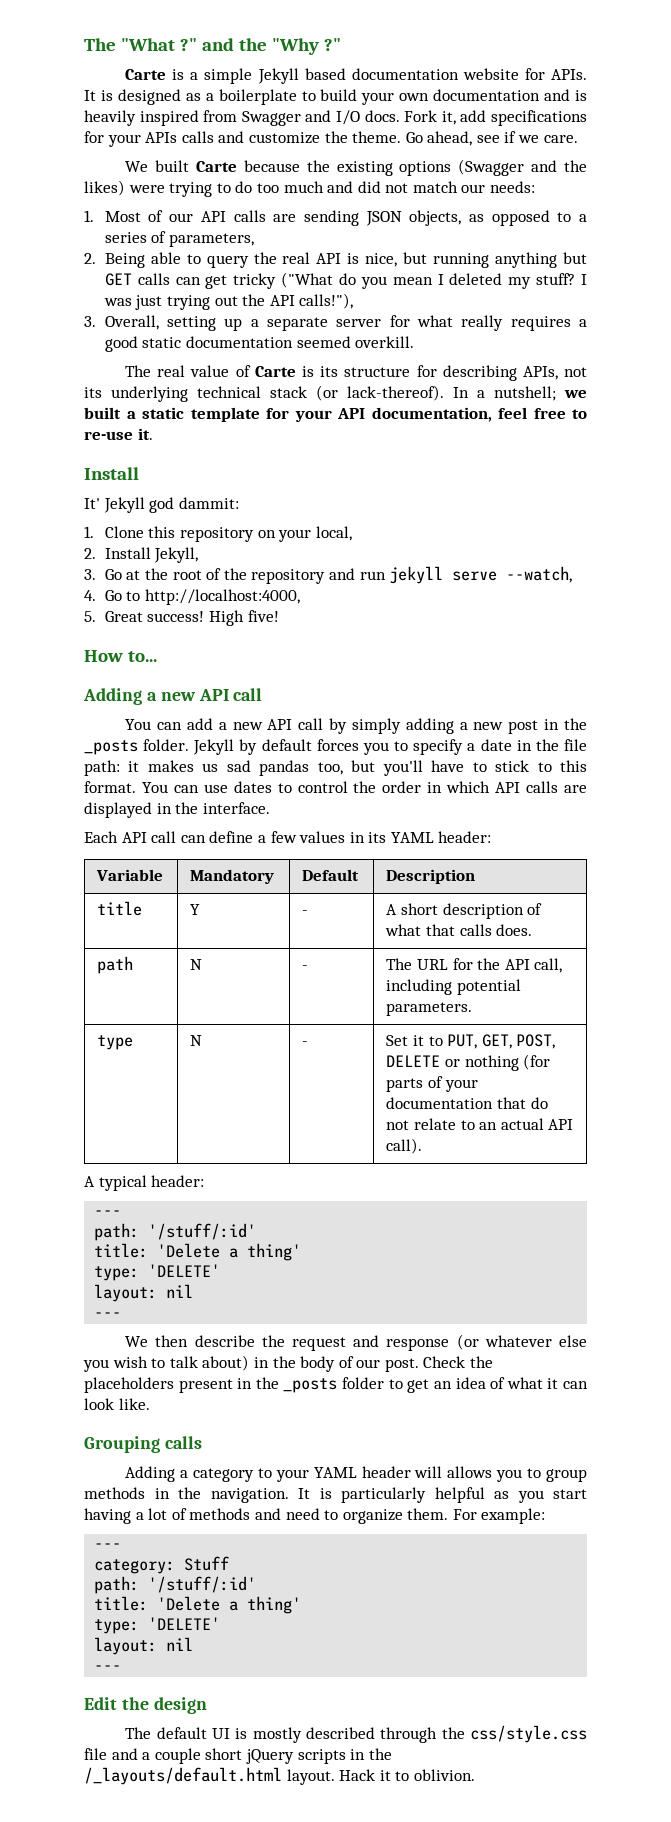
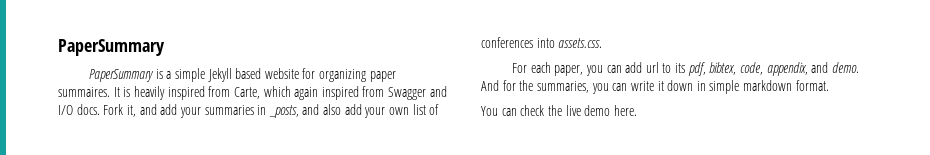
[84,38,341,55] [125,69,167,80] The "What ?" and the "Why ?" // Carte -> [58,39,165,56] [88,69,154,82] PaperSummary // PaperSummary
[351,68,459,80] documentation -> (262, 73) none
[551,69,587,80] [84,89,587,105] [84,110,136,126] APIs. It is designed as a boilerplate to build your own documentation and is heavily -> [319,69,396,82] [58,86,319,100] organizing paper summaires. It is heavily inspired from Carte, which again
[460,110,588,126] [84,131,578,147] [125,159,587,176] [84,180,536,197] [84,210,587,226] [104,231,254,247] [84,252,587,268] [104,272,588,289] [103,293,354,310] [84,315,587,331] [104,336,415,352] [125,365,587,381] [84,385,587,402] [84,407,587,422] [84,428,153,440] [84,467,139,480] [84,497,239,513] [84,526,352,542] [84,547,199,563] [84,566,573,584] [84,589,300,605] [84,610,279,626] [84,650,157,662] [83,688,263,705] [125,718,587,734] [84,739,587,755] [84,760,587,776] [84,781,587,793] [84,802,270,818] [84,831,492,843] [96,869,164,881] [190,869,275,884] [302,869,360,881] [386,869,476,884] [97,901,143,916] [190,904,201,915] [302,910,309,915] [386,903,543,919] [385,924,533,936] [97,956,134,974] [190,959,203,970] [302,965,309,970] [386,958,563,973] [386,979,522,995] [386,1002,473,1016] [97,1035,134,1050] [190,1035,203,1046] [302,1041,309,1046] [386,1034,556,1049] [386,1054,551,1071] [386,1076,478,1092] [386,1097,548,1109] [386,1118,574,1130] [386,1138,423,1154] [84,1175,205,1191] [94,1210,122,1216] [94,1223,257,1241] [94,1243,302,1261] [94,1264,221,1281] [94,1284,194,1302] [94,1312,122,1318] [125,1334,587,1351] [83,1355,494,1372] [84,1377,589,1393] [84,1398,150,1410] [84,1436,202,1453] [125,1466,587,1482] [84,1487,587,1503] [84,1508,546,1524] [94,1543,122,1549] [94,1556,230,1574] [94,1576,257,1594] [94,1596,302,1614] [94,1617,221,1634] [94,1637,194,1655] [94,1665,122,1671] [84,1697,207,1714] [125,1725,587,1743] [84,1748,392,1764] [84,1767,475,1785] add specifications for your APIs calls and customize the theme. Go ahead, see if we care. // We built Carte because the existing options (Swagger and the likes) were trying to do too much and did not match our needs: // 1. Most of our API calls are sending JSON objects, as opposed to a series of parameters, // 2. Being able to query the real API is nice, but running anything but GET calls can get tricky ("What do you mean I deleted my stuff? I was just trying out the API calls!"), // 3. Overall, setting up a separate server for what really requires a good static documentation seemed overkill. // The real value of Carte is its structure for describing APIs, not its underlying technical stack (or lack-thereof). In a nutshell; we built a static template for your API documentation, feel free to re-use it. // Install // It' Jekyll god dammit: // 1. Clone this repository on your local, // 2. Install Jekyll, // 3. Go at the root of the repository and run jekyll serve --watch, // 4. Go to http://localhost:4000, // 5. Great success! High five! // How to... // Adding a new API call // You can add a new API call by simply adding a new post in the _posts folder. Jekyll by default forces you to specify a date in the file path: it makes us sad pandas too, but you'll have to stick to this format. You can use dates to control the order in which API calls are displayed in the interface. // Each API call can define a few values in its YAML header: // Variable | Mandatory | Default | Description // title | Y | - | A short description of what that calls does. // path | N | - | The URL for the API call, including potential parameters. // type | N | - | Set it to PUT, GET, POST, DELETE or nothing (for parts of your documentation that do not relate to an actual API call). // A typical header: // --- // path: '/stuff/:id' // title: 'Delete a thing' // type: 'DELETE' // layout: nil // --- // We then describe the request and response (or whatever else you wish to talk about) in the body of our post. Check the placeholders present in the _posts folder to get an idea of what it can look like. // Grouping calls // Adding a category to your YAML header will allows you to group methods in the navigation. It is particularly helpful as you start having a lot of methods and need to organize them. For example: // --- // category: Stuff // path: '/stuff/:id' // title: 'Delete a thing' // type: 'DELETE' // layout: nil // --- // Edit the design // The default UI is mostly described through the css/style.css file and a couple short jQuery scripts in the /_layouts/default.html layout. Hack it to oblivion. -> [139,104,440,118] [481,37,603,48] [511,62,860,76] [481,80,829,94] [481,105,637,116] and add your summaries in _posts, and also add your own list of conferences into assets.css. // For each paper, you can add url to its pdf, bibtex, code, appendix, and demo. And for the summaries, you can write it down in simple markdown format. // You can check the live demo here.

